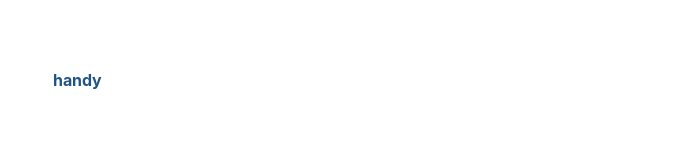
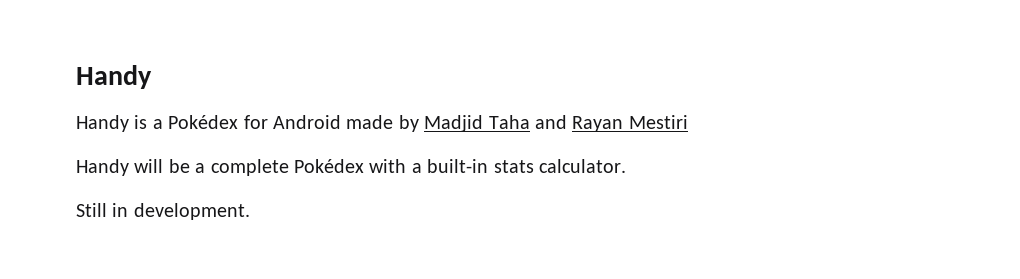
[53,74,102,89] handy -> [76,65,152,89] [76,115,688,132] [76,159,626,176] [76,203,250,220] Handy // Handy is a Pokédex for Android made by Madjid Taha and Rayan Mestiri // Handy will be a complete Pokédex with a built-in stats calculator. // Still in development.

